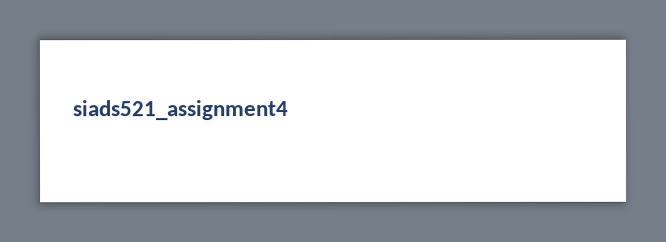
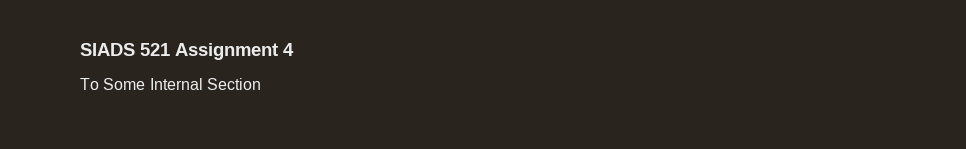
[72,100,288,121] siads521_assignment4 -> [80,43,294,60] [80,78,261,90] SIADS 521 Assignment 4 // To Some Internal Section

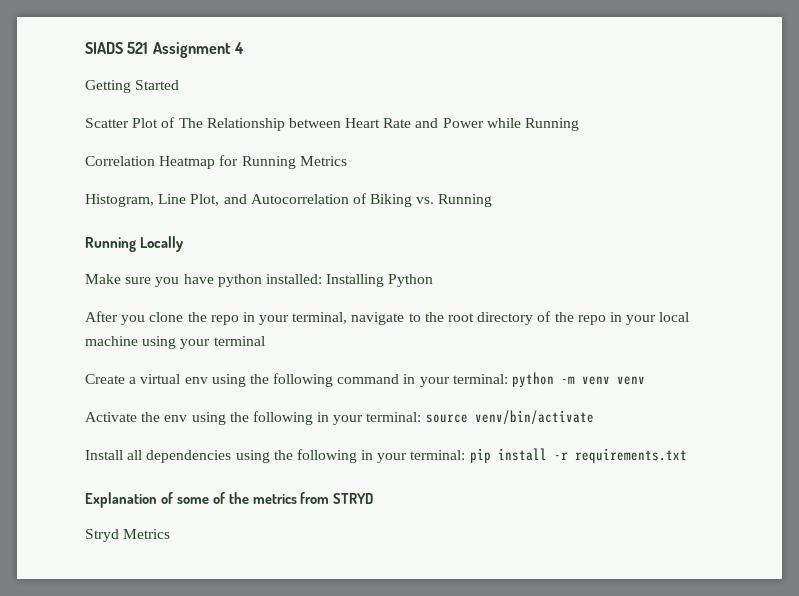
[80,78,261,90] To Some Internal Section -> [85,80,180,93] [85,117,580,131] [85,155,347,169] [85,193,493,207] [85,236,185,252] [85,274,434,287] [85,311,690,325] [85,336,265,349] [85,372,646,387] [85,410,594,425] [85,448,687,463] [85,492,374,508] [85,529,171,542] Getting Started // Scatter Plot of The Relationship between Heart Rate and Power while Running // Correlation Heatmap for Running Metrics // Histogram, Line Plot, and Autocorrelation of Biking vs. Running // Running Locally // Make sure you have python installed: Installing Python // After you clone the repo in your terminal, navigate to the root directory of the repo in your local machine using your terminal // Create a virtual env using the following command in your terminal: python -m venv venv // Activate the env using the following in your terminal: source venv/bin/activate // Install all dependencies using the following in your terminal: pip install -r requirements.txt // Explanation of some of the metrics from STRYD // Stryd Metrics

